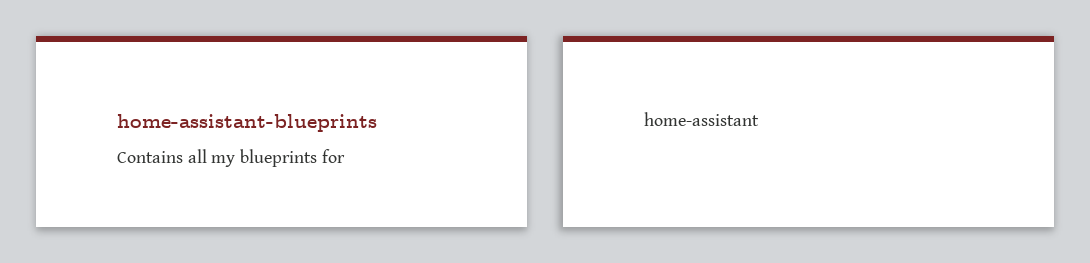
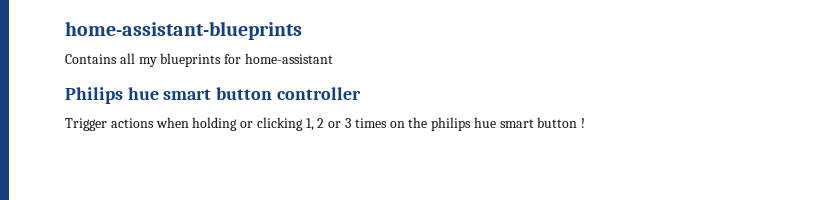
(759, 119) none -> [65,87,361,104] [65,117,586,131] // Philips hue smart button controller // Trigger actions when holding or clicking 1, 2 or 3 times on the philips hue smart button !

